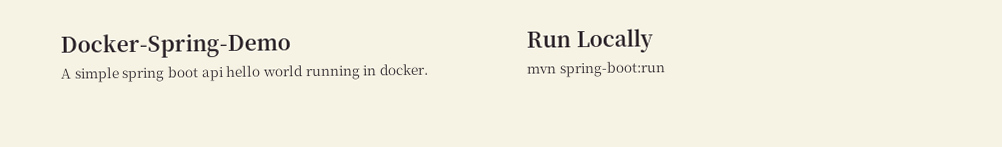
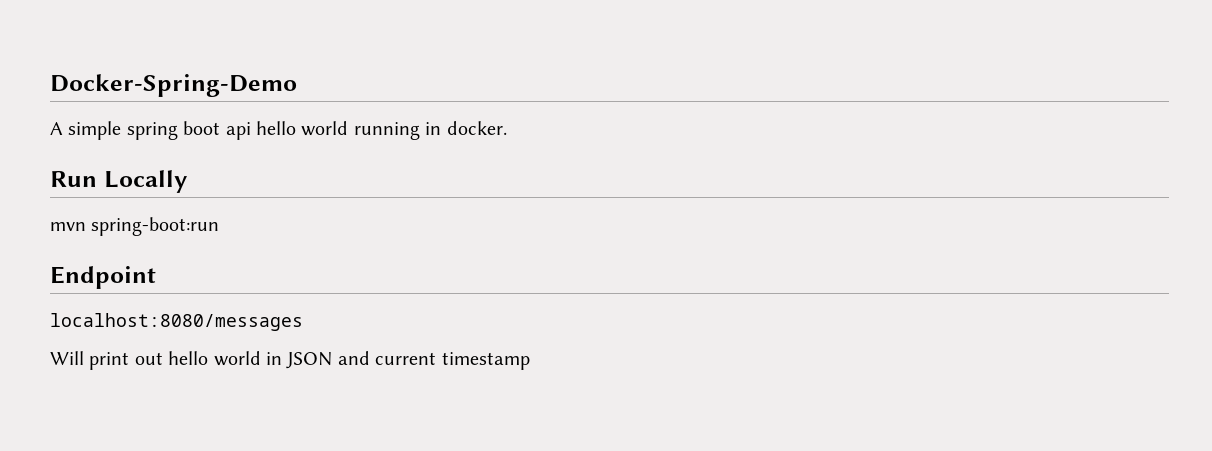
(666, 69) none -> [50,266,156,289] [50,313,303,331] [50,351,530,370] // Endpoint // localhost:8080/messages // Will print out hello world in JSON and current timestamp

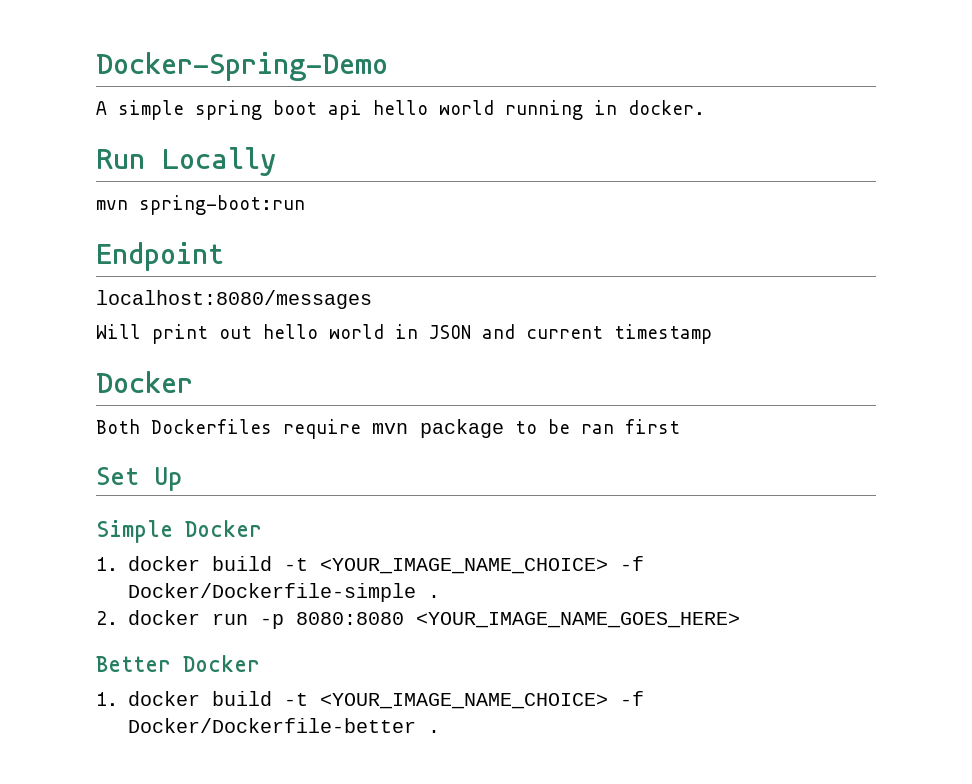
(530, 361) none -> [96,371,193,393] [96,419,680,439] [96,467,182,491] [96,520,262,543] [96,556,644,574] [127,583,440,602] [96,610,740,629] [96,655,260,672] [96,691,644,709] [127,718,440,733] // Docker // Both Dockerfiles require mvn package to be ran first // Set Up // Simple Docker // 1. docker build -t <YOUR_IMAGE_NAME_CHOICE> -f Docker/Dockerfile-simple . // 2. docker run -p 8080:8080 <YOUR_IMAGE_NAME_GOES_HERE> // Better Docker // 1. docker build -t <YOUR_IMAGE_NAME_CHOICE> -f Docker/Dockerfile-better .

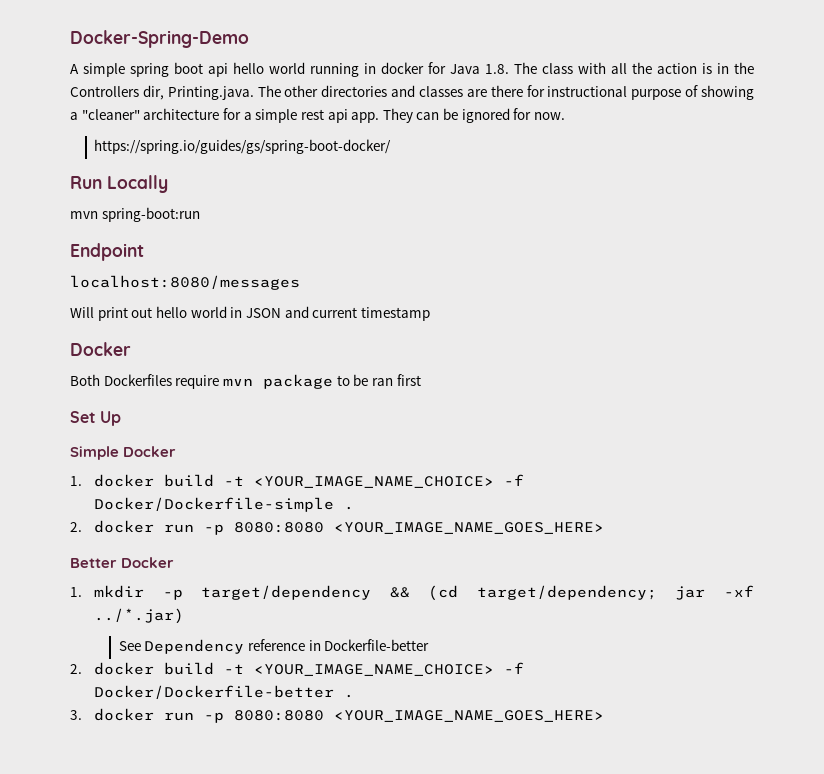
[628,100,705,115] docker. -> [381,62,754,74] [70,85,754,100] [70,108,566,123] [94,139,392,154] docker for Java 1.8. The class with all the action is in the Controllers dir, Printing.java. The other directories and classes are there for instructional purpose of showing a "cleaner" architecture for a simple rest api app. They can be ignored for now. // https://spring.io/guides/gs/spring-boot-docker/
(118, 699) none -> [94,585,754,601] [94,608,185,624] [118,639,430,654] [70,664,82,674] mkdir -p target/dependency && (cd target/dependency; jar -xf ../*.jar) // See Dependency reference in Dockerfile-better // 2.
(440, 731) none -> [70,708,605,723] // 3. docker run -p 8080:8080 <YOUR_IMAGE_NAME_GOES_HERE>

